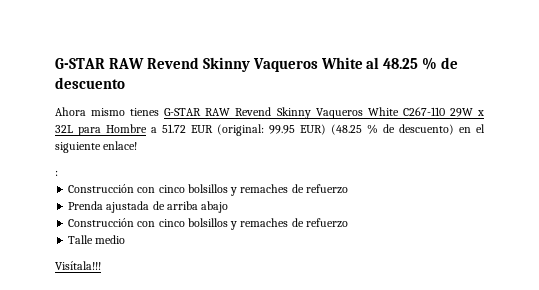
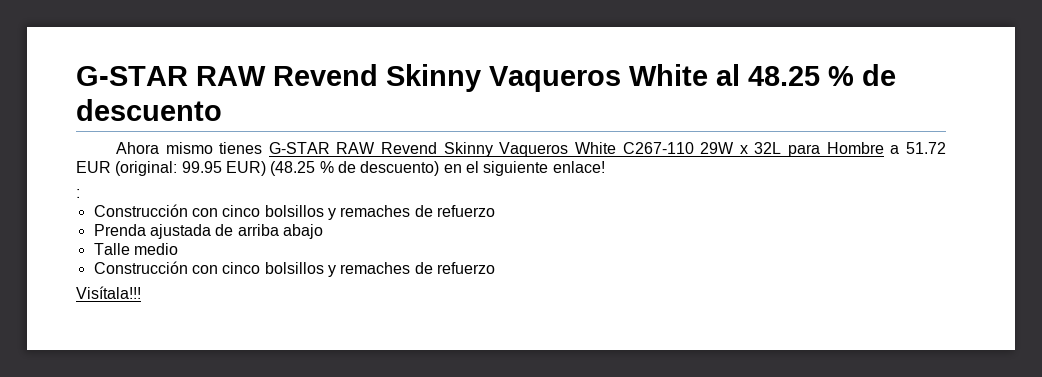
[68,218,348,230] [68,235,126,244] // Construcción con cinco bolsillos y remaches de refuerzo // Talle medio -> [93,243,178,255] [93,261,495,277] // Talle medio // Construcción con cinco bolsillos y remaches de refuerzo

